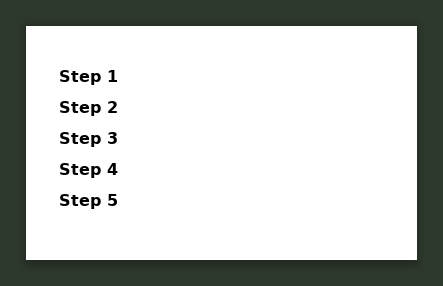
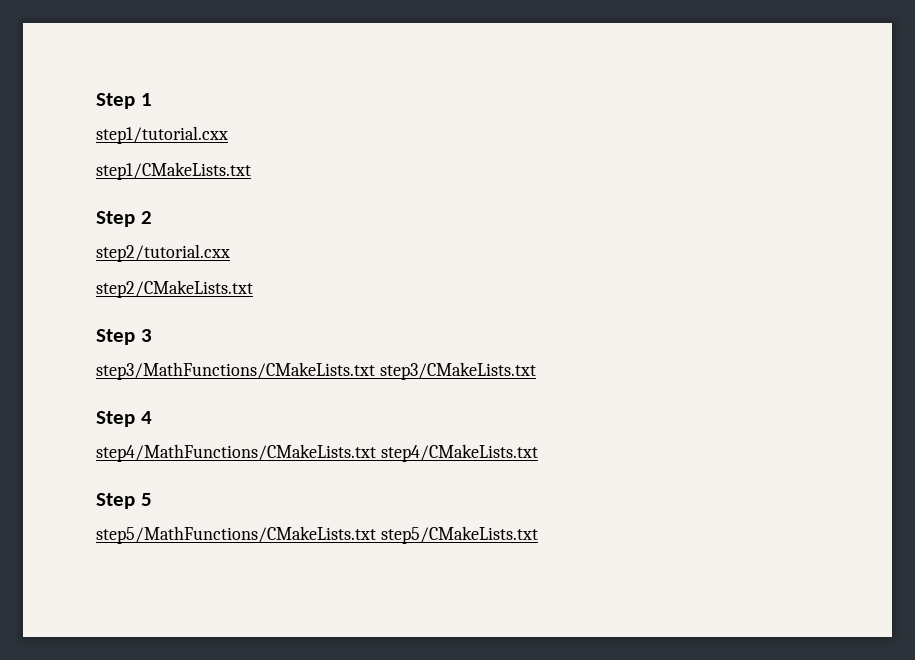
(118, 76) none -> [96,126,228,144] [96,162,251,180] // step1/tutorial.cxx // step1/CMakeLists.txt
(118, 107) none -> [96,244,230,262] [96,280,253,298] // step2/tutorial.cxx // step2/CMakeLists.txt
(118, 138) none -> [96,362,536,380] // step3/MathFunctions/CMakeLists.txt step3/CMakeLists.txt
(118, 169) none -> [96,444,538,462] // step4/MathFunctions/CMakeLists.txt step4/CMakeLists.txt
(118, 200) none -> [96,526,538,544] // step5/MathFunctions/CMakeLists.txt step5/CMakeLists.txt

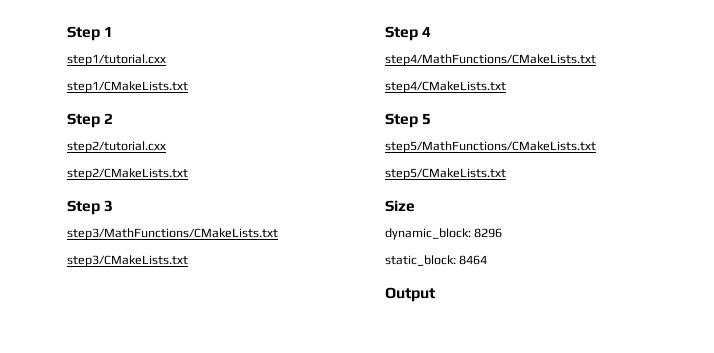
(375, 371) none -> (278, 234) //
(376, 453) none -> (596, 60) //
(376, 535) none -> (596, 147) //
(538, 535) none -> [385,200,415,212] [385,228,503,240] [385,255,488,266] [385,287,435,302] // Size // dynamic_block: 8296 // static_block: 8464 // Output

